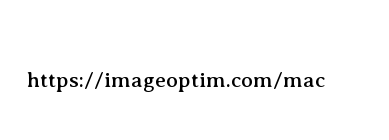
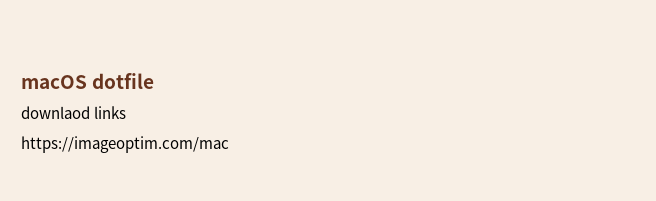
(27, 82) none -> [21,73,155,89] [21,106,127,119] macOS dotfile // downlaod links //

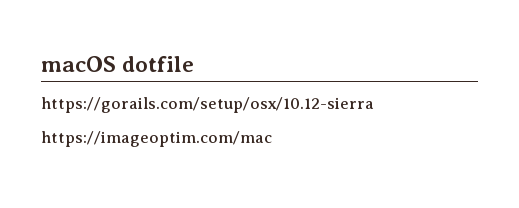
[21,106,127,119] downlaod links -> [41,97,374,113] https://gorails.com/setup/osx/10.12-sierra

